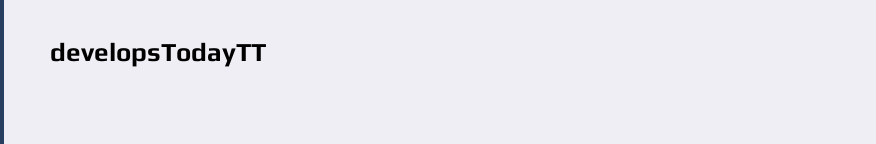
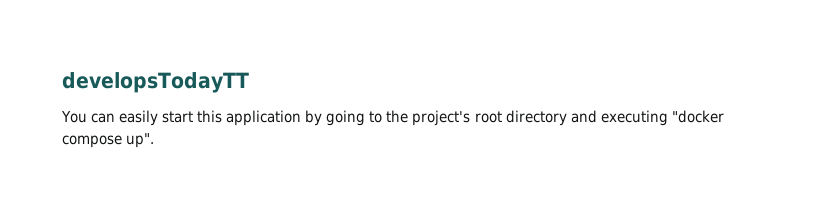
(266, 54) none -> [61,110,724,126] [62,133,155,148] // You can easily start this application by going to the project's root directory and executing "docker compose up".

